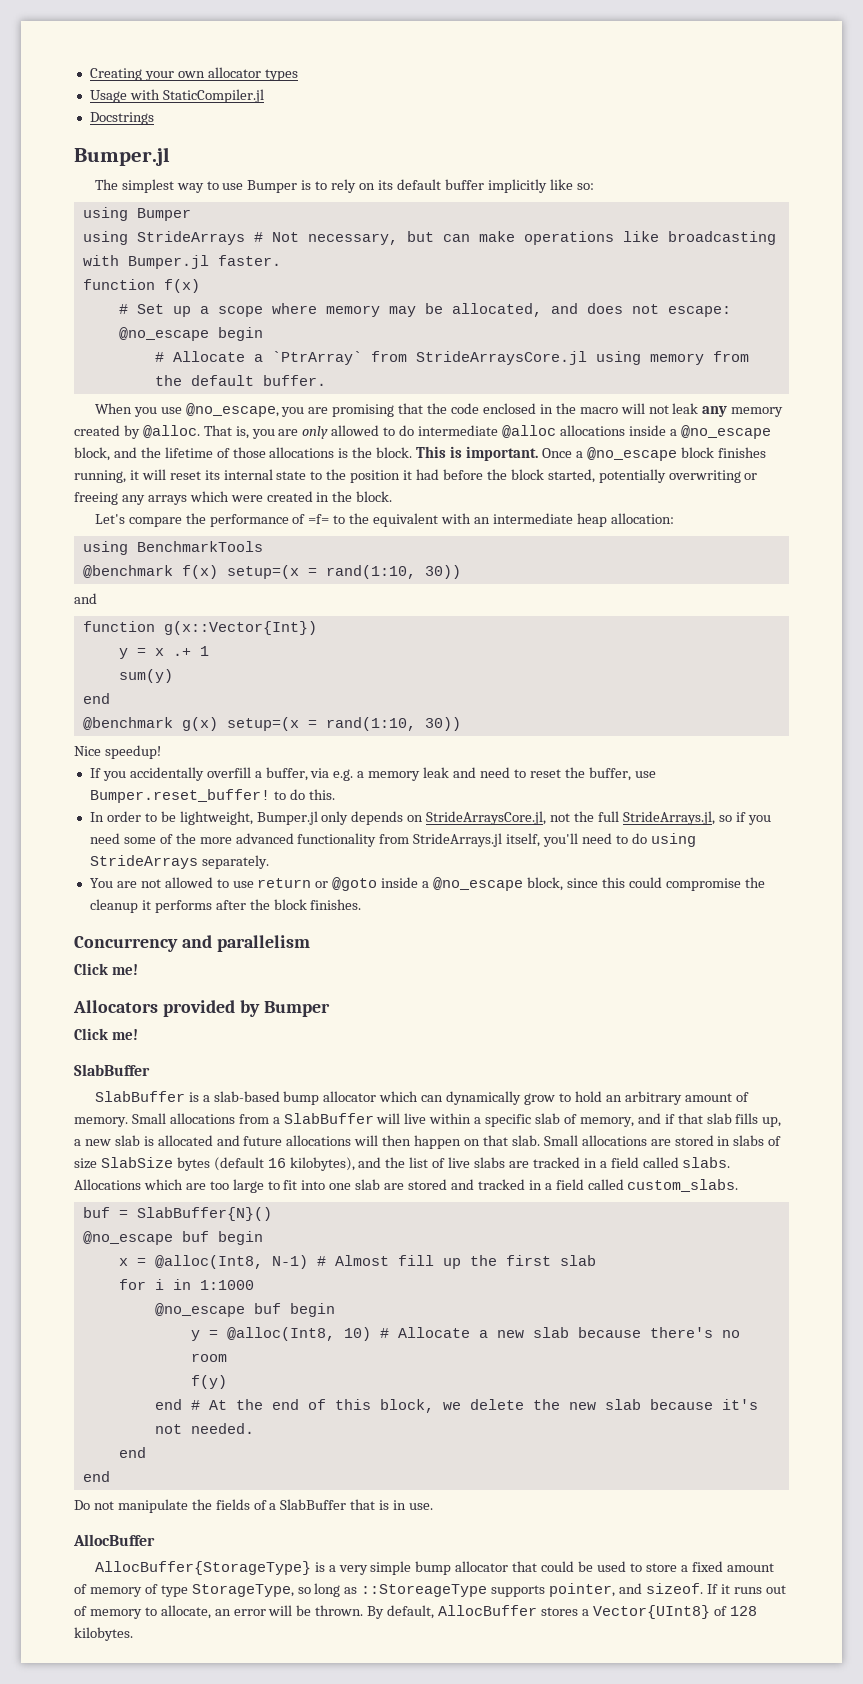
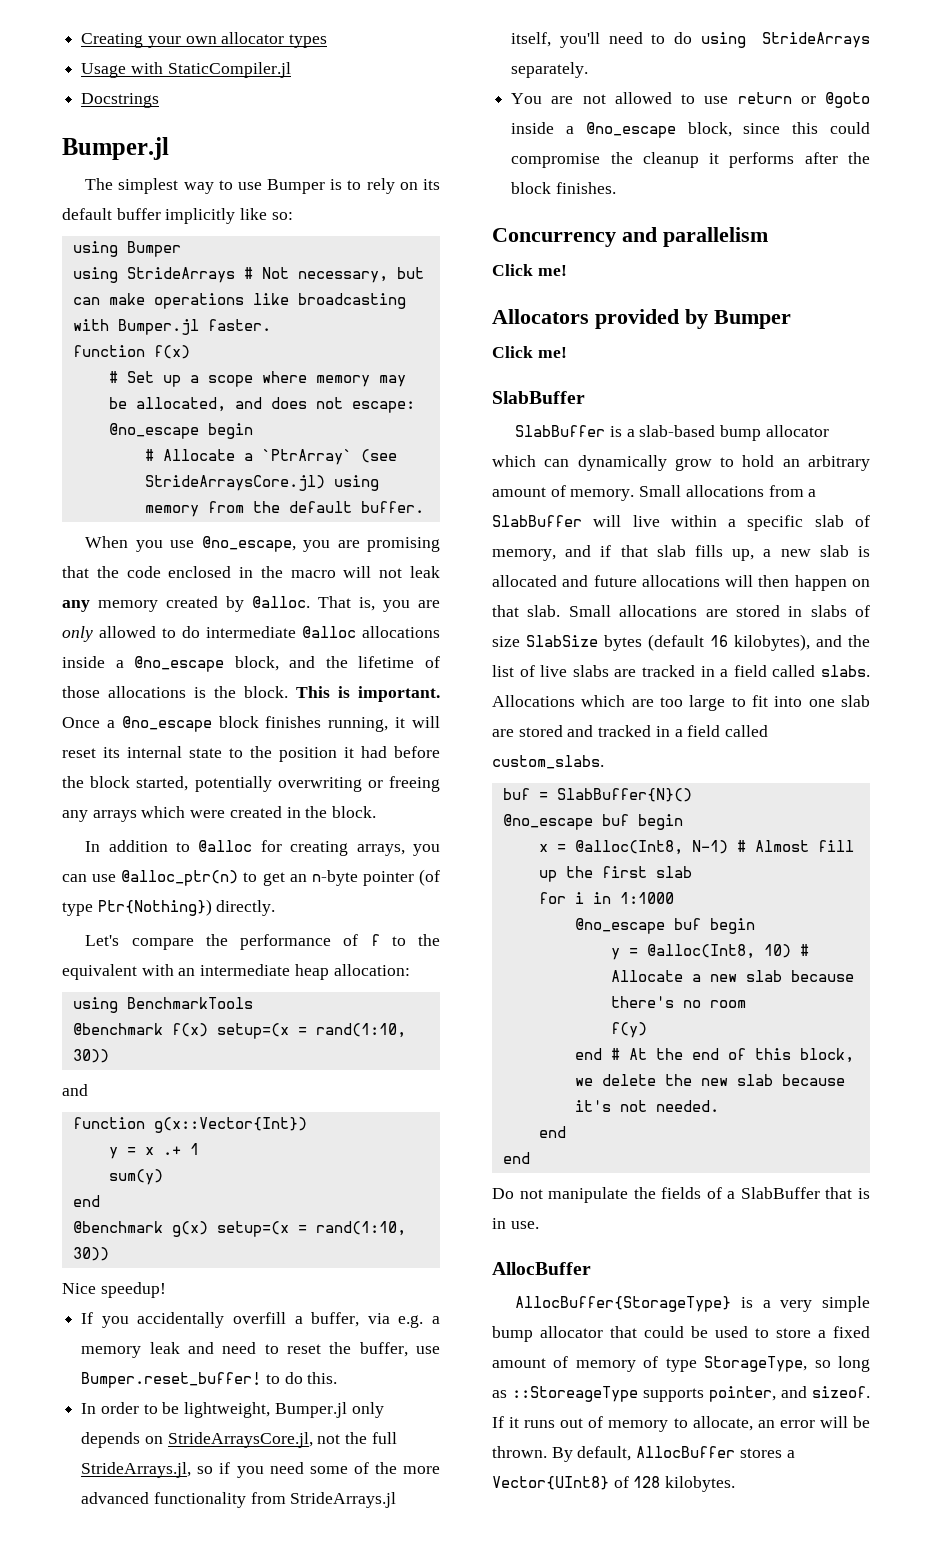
[370,351,587,365] from StrideArraysCore.jl -> [360,449,397,463] [144,475,325,491] (see StrideArraysCore.jl)
(393, 496) none -> [85,840,440,856] [62,869,440,886] [62,899,276,916] // In addition to @alloc for creating arrays, you can use @alloc_ptr(n) to get an n-byte pointer (of type Ptr{Nothing}) directly.
[308,514,330,524] =f= -> [370,934,380,946] f

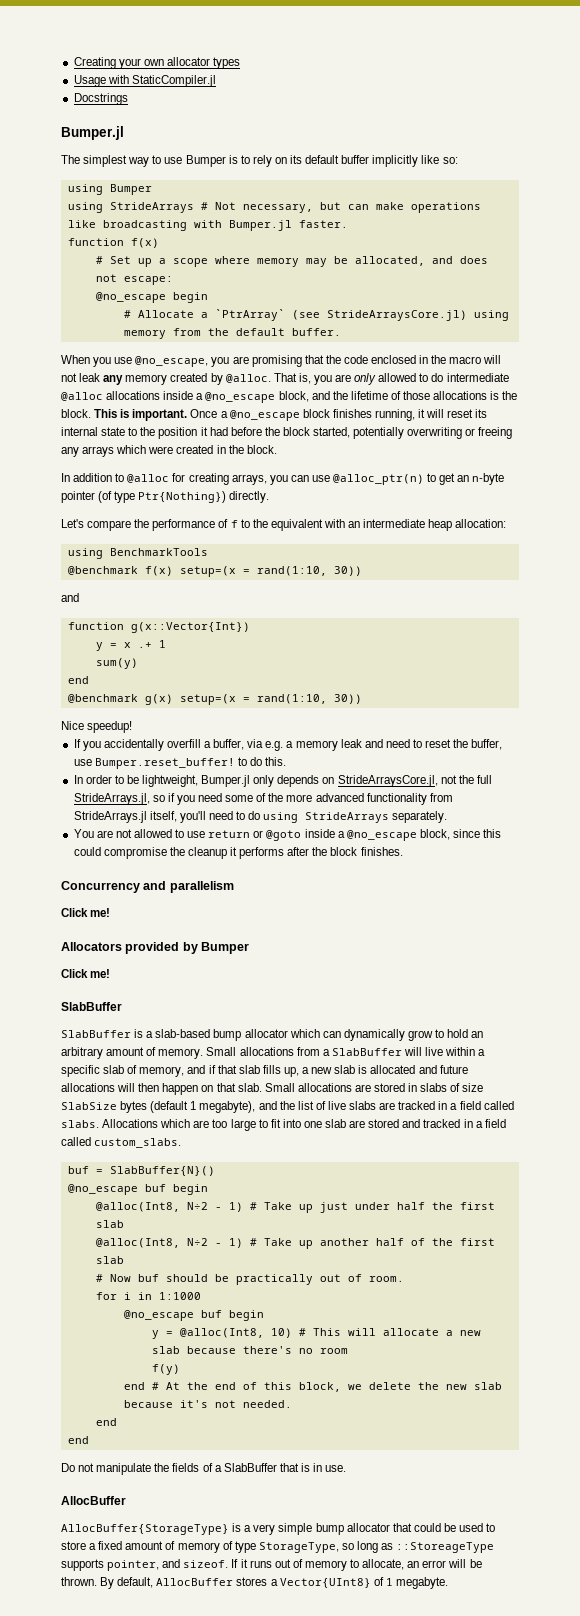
[710,634,810,651] 16 kilobytes), -> [190,1101,256,1113] 1 megabyte),
[538,840,854,855] [538,866,692,882] x = @alloc(Int8, N-1) # Almost fill up the first slab -> [95,1202,495,1213] [95,1220,124,1228] [95,1238,495,1249] [95,1256,124,1264] [95,1274,404,1285] @alloc(Int8, N÷2 - 1) # Take up just under half the first slab // @alloc(Int8, N÷2 - 1) # Take up another half of the first slab // # Now buf should be practically out of room.
[610,970,683,982] Allocate -> [312,1328,439,1336] This will allocate
[633,1476,736,1492] 128 kilobytes. -> [385,1577,448,1589] 1 megabyte.

